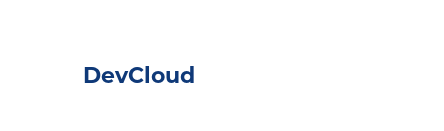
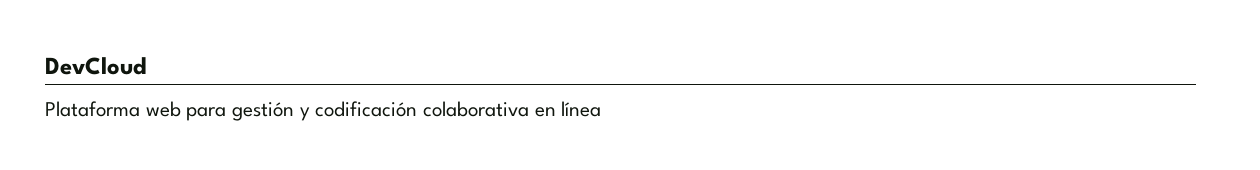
(195, 74) none -> [45,101,602,121] // Plataforma web para gestión y codificación colaborativa en línea

